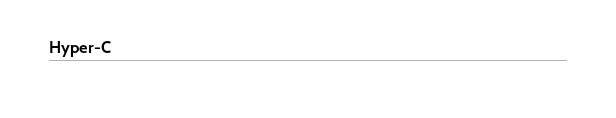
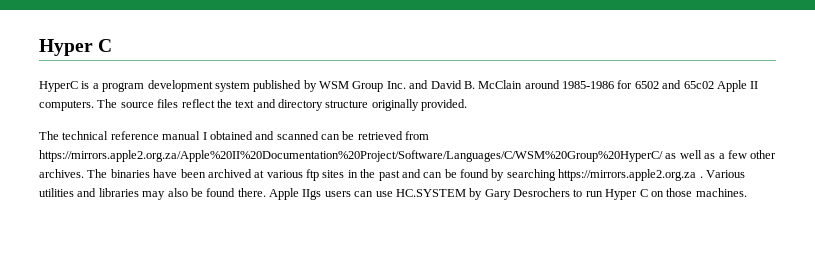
[49,41,111,57] Hyper-C -> [39,39,113,56] [39,80,759,92] [39,99,468,111] [39,131,430,140] [39,150,777,162] [39,169,745,181] [39,188,747,200] Hyper C // HyperC is a program development system published by WSM Group Inc. and David B. McClain around 1985-1986 for 6502 and 65c02 Apple II computers. The source files reflect the text and directory structure originally provided. // The technical reference manual I obtained and scanned can be retrieved from https://mirrors.apple2.org.za/Apple%20II%20Documentation%20Project/Software/Languages/C/WSM%20Group%20HyperC/ as well as a few other archives. The binaries have been archived at various ftp sites in the past and can be found by searching https://mirrors.apple2.org.za . Various utilities and libraries may also be found there. Apple IIgs users can use HC.SYSTEM by Gary Desrochers to run Hyper C on those machines.

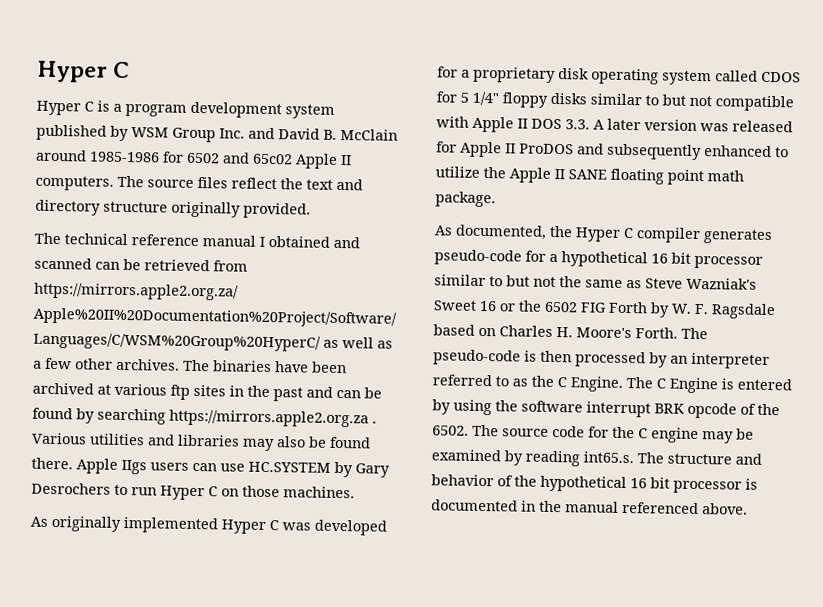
[39,81,78,92] HyperC -> [36,100,94,116] Hyper C
(747, 192) none -> [30,516,387,536] [437,66,801,86] [436,91,794,112] [436,116,793,133] [436,141,789,161] [435,166,744,186] [435,191,496,208] [434,224,773,245] [434,249,763,269] [434,274,757,290] [433,300,776,320] [433,324,708,340] [433,349,770,369] [432,374,792,394] [432,399,780,419] [432,424,754,444] [431,449,762,467] [431,474,758,494] [431,499,748,515] // As originally implemented Hyper C was developed for a proprietary disk operating system called CDOS for 5 1/4" floppy disks similar to but not compatible with Apple II DOS 3.3. A later version was released for Apple II ProDOS and subsequently enhanced to utilize the Apple II SANE floating point math package. // As documented, the Hyper C compiler generates pseudo-code for a hypothetical 16 bit processor similar to but not the same as Steve Wazniak's Sweet 16 or the 6502 FIG Forth by W. F. Ragsdale based on Charles H. Moore's Forth. The pseudo-code is then processed by an interpreter referred to as the C Engine. The C Engine is entered by using the software interrupt BRK opcode of the 6502. The source code for the C engine may be examined by reading int65.s. The structure and behavior of the hypothetical 16 bit processor is documented in the manual referenced above.

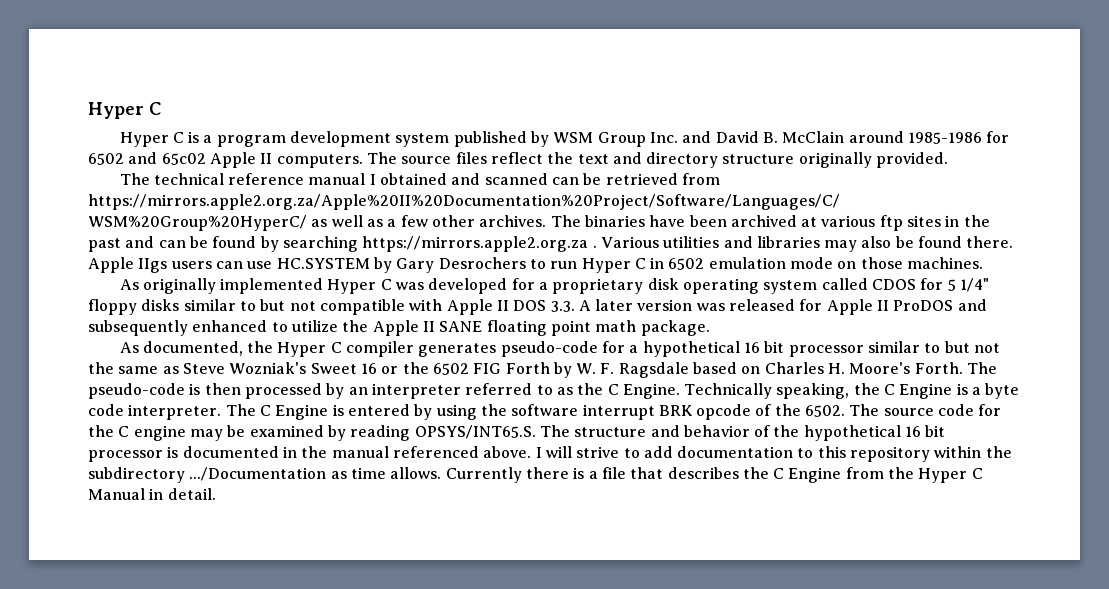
(218, 491) none -> [650,257,834,270] in 6502 emulation mode
[686,277,757,290] Wazniak's -> [229,362,307,374] Wozniak's
(623, 384) none -> [684,383,1020,399] [88,404,222,420] Technically speaking, the C Engine is a byte code interpreter.
[583,451,634,464] int65.s. -> [414,425,536,439] OPSYS/INT65.S.
(748, 509) none -> [535,446,1012,462] [88,467,983,483] [88,488,216,500] I will strive to add documentation to this repository within the subdirectory .../Documentation as time allows. Currently there is a file that describes the C Engine from the Hyper C Manual in detail.

